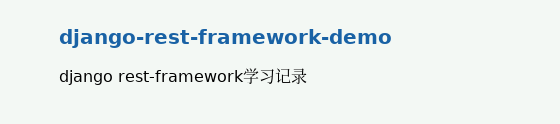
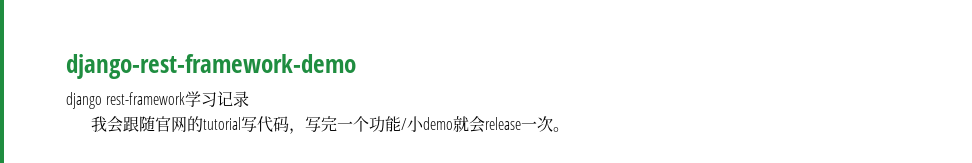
(307, 76) none -> [91,116,570,134] // 我会跟随官网的tutorial写代码，写完一个功能/小demo就会release一次。

